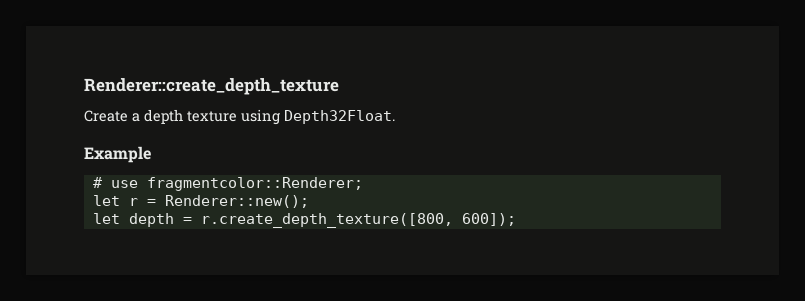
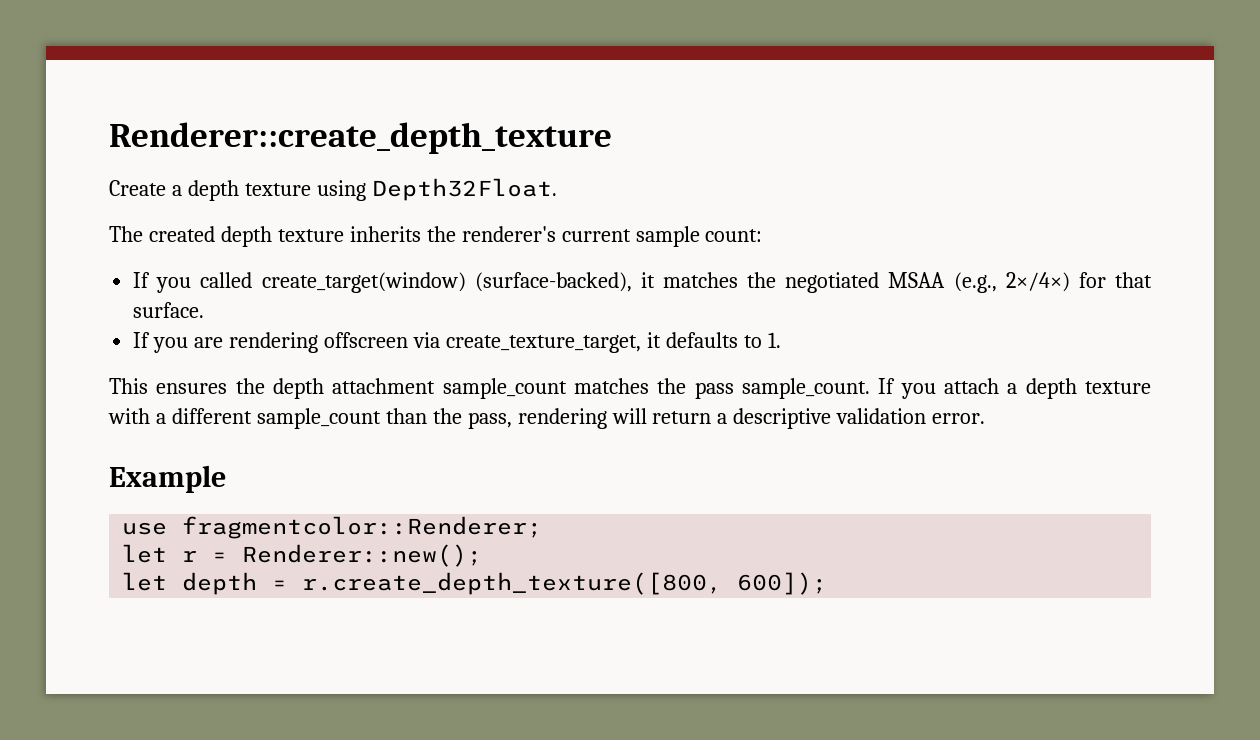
(395, 117) none -> [109,226,763,247] [133,272,1153,293] [133,302,205,318] [133,332,781,353] [109,378,1152,399] [108,408,986,429] // The created depth texture inherits the renderer's current sample count: // If you called create_target(window) (surface-backed), it matches the negotiated MSAA (e.g., 2×/4×) for that surface. // If you are rendering offscreen via create_texture_target, it defaults to 1. // This ensures the depth attachment sample_count matches the pass sample_count. If you attach a depth texture with a different sample_count than the pass, rendering will return a descriptive validation error.
[92,177,102,188] # -> (226, 479) none

